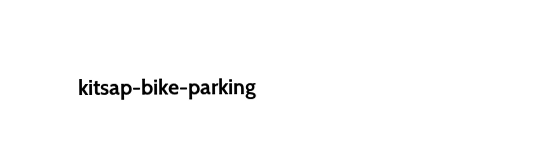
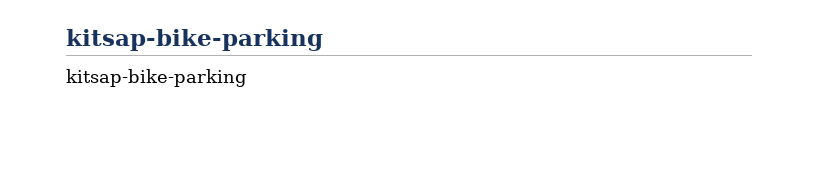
[77,78,257,101] kitsap-bike-parking -> [66,29,323,51] [66,69,247,87] kitsap-bike-parking // kitsap-bike-parking

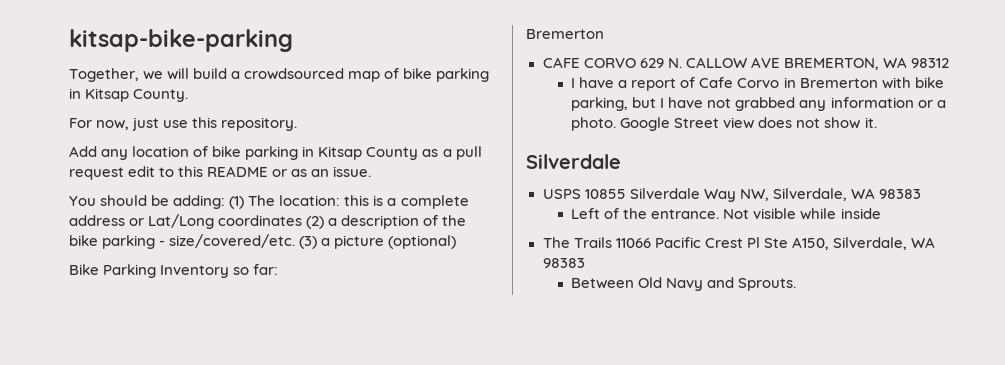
[66,69,247,87] kitsap-bike-parking -> [69,68,490,82] [69,88,189,102] [69,117,298,131] [69,146,482,160] [69,166,372,180] [69,195,469,209] [69,214,467,229] [69,234,457,249] [69,264,279,278] [526,29,604,39] [542,57,949,70] [571,77,944,91] [571,97,946,111] [571,117,877,131] [526,154,621,169] [542,188,921,202] [571,208,881,220] [542,237,935,250] [542,258,585,268] [571,277,797,291] Together, we will build a crowdsourced map of bike parking in Kitsap County. // For now, just use this repository. // Add any location of bike parking in Kitsap County as a pull request edit to this README or as an issue. // You should be adding: (1) The location: this is a complete address or Lat/Long coordinates (2) a description of the bike parking - size/covered/etc. (3) a picture (optional) // Bike Parking Inventory so far: // Bremerton // CAFE CORVO 629 N. CALLOW AVE BREMERTON, WA 98312 // I have a report of Cafe Corvo in Bremerton with bike parking, but I have not grabbed any information or a photo. Google Street view does not show it. // Silverdale // USPS 10855 Silverdale Way NW, Silverdale, WA 98383 // Left of the entrance. Not visible while inside // The Trails 11066 Pacific Crest Pl Ste A150, Silverdale, WA 98383 // Between Old Navy and Sprouts.

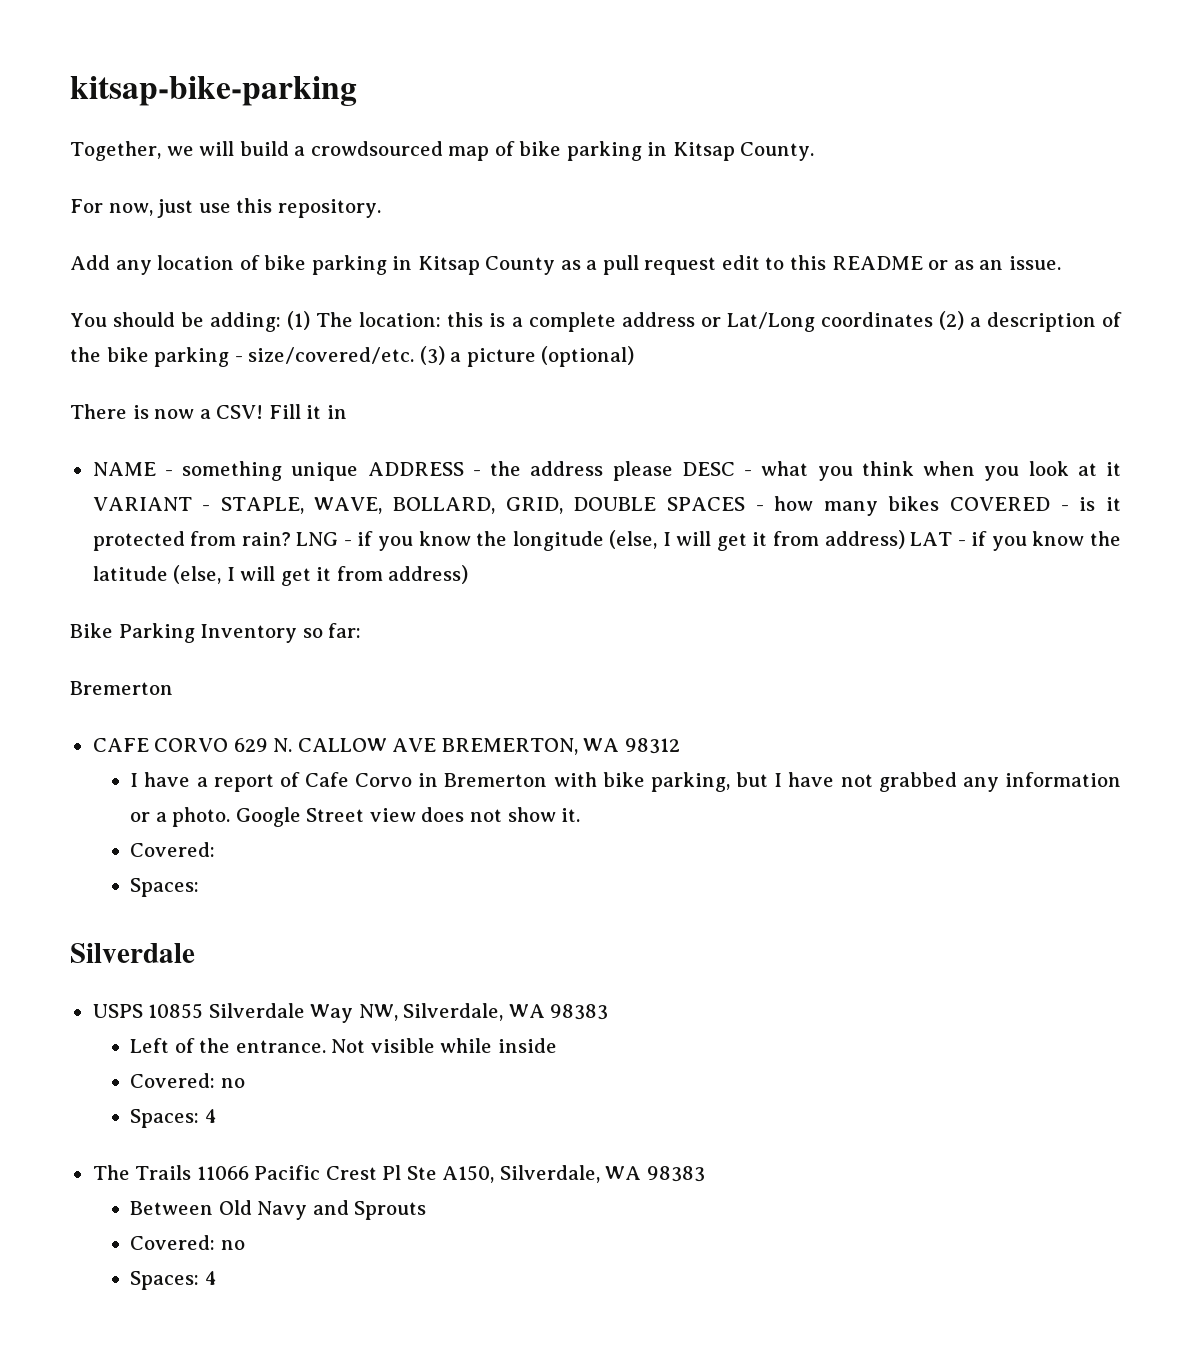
(457, 242) none -> [70,404,347,419] [92,461,1122,481] [92,496,1122,516] [92,530,1121,551] [92,565,469,586] // There is now a CSV! Fill it in // NAME - something unique ADDRESS - the address please DESC - what you think when you look at it VARIANT - STAPLE, WAVE, BOLLARD, GRID, DOUBLE SPACES - how many bikes COVERED - is it protected from rain? LNG - if you know the longitude (else, I will get it from address) LAT - if you know the latitude (else, I will get it from address)
(877, 122) none -> [130,842,216,857] [130,878,200,897] // Covered: // Spaces:
(881, 213) none -> [130,1073,245,1088] [130,1109,217,1128] // Covered: no // Spaces: 4
[738,278,797,291] Sprouts. -> [354,1201,427,1220] [130,1235,245,1250] [130,1271,217,1290] Sprouts // Covered: no // Spaces: 4

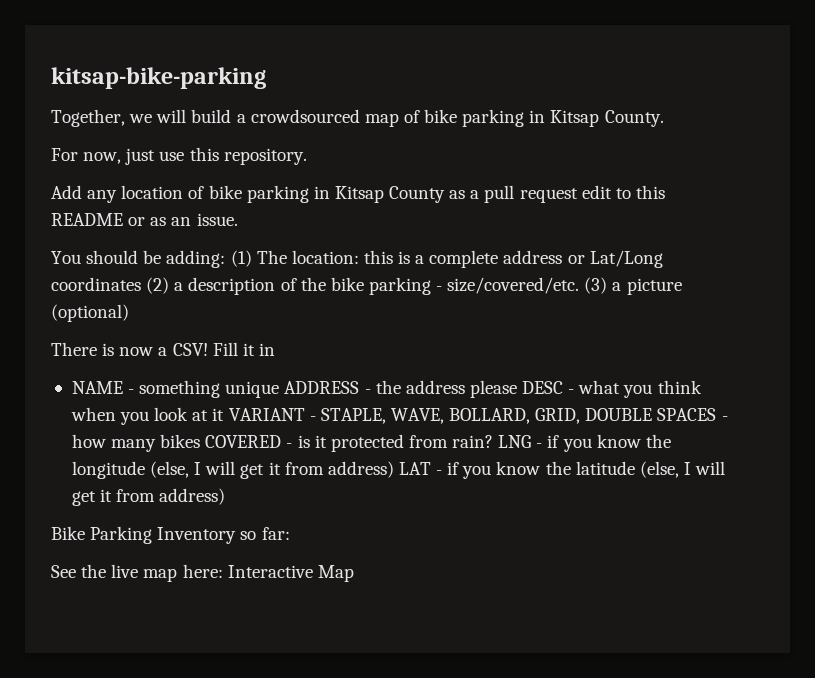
[70,681,173,695] [92,738,680,755] [130,772,1121,792] [130,807,581,827] [130,842,216,857] [130,878,200,897] [70,943,195,963] [92,1003,609,1023] [130,1038,557,1053] [130,1073,245,1088] [130,1109,217,1128] [92,1165,705,1183] [130,1200,427,1220] [130,1235,245,1250] [130,1271,217,1290] Bremerton // CAFE CORVO 629 N. CALLOW AVE BREMERTON, WA 98312 // I have a report of Cafe Corvo in Bremerton with bike parking, but I have not grabbed any information or a photo. Google Street view does not show it. // Covered: // Spaces: // Silverdale // USPS 10855 Silverdale Way NW, Silverdale, WA 98383 // Left of the entrance. Not visible while inside // Covered: no // Spaces: 4 // The Trails 11066 Pacific Crest Pl Ste A150, Silverdale, WA 98383 // Between Old Navy and Sprouts // Covered: no // Spaces: 4 -> [51,564,354,582] See the live map here: Interactive Map

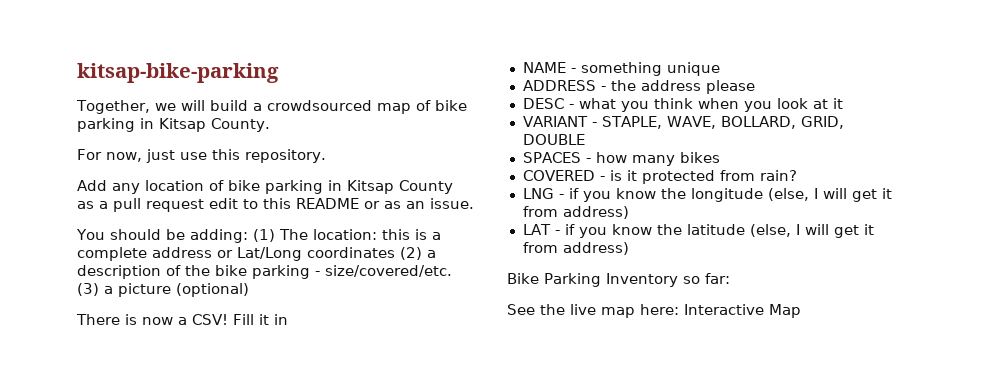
(280, 389) none -> (720, 69) //
(517, 389) none -> (755, 87) //
(225, 414) none -> (843, 103) //
(653, 414) none -> (585, 139) //
(201, 441) none -> (720, 157) //
(494, 441) none -> (797, 175) //
(394, 469) none -> (629, 212) //

